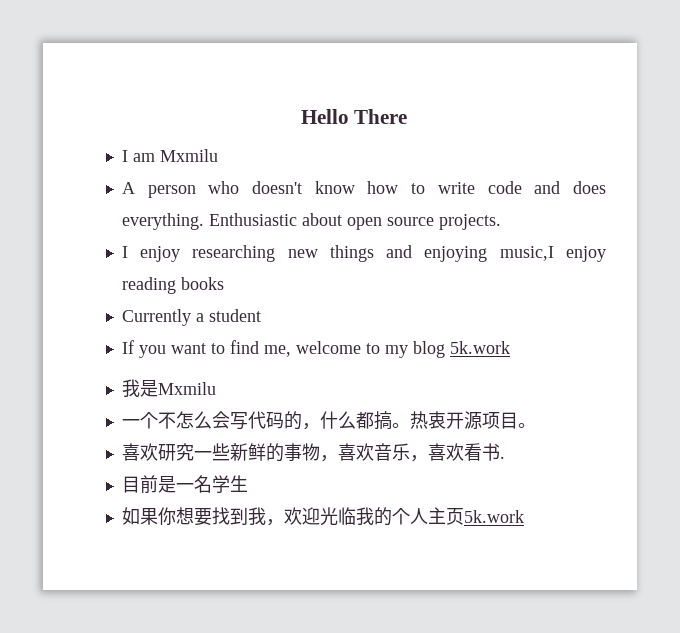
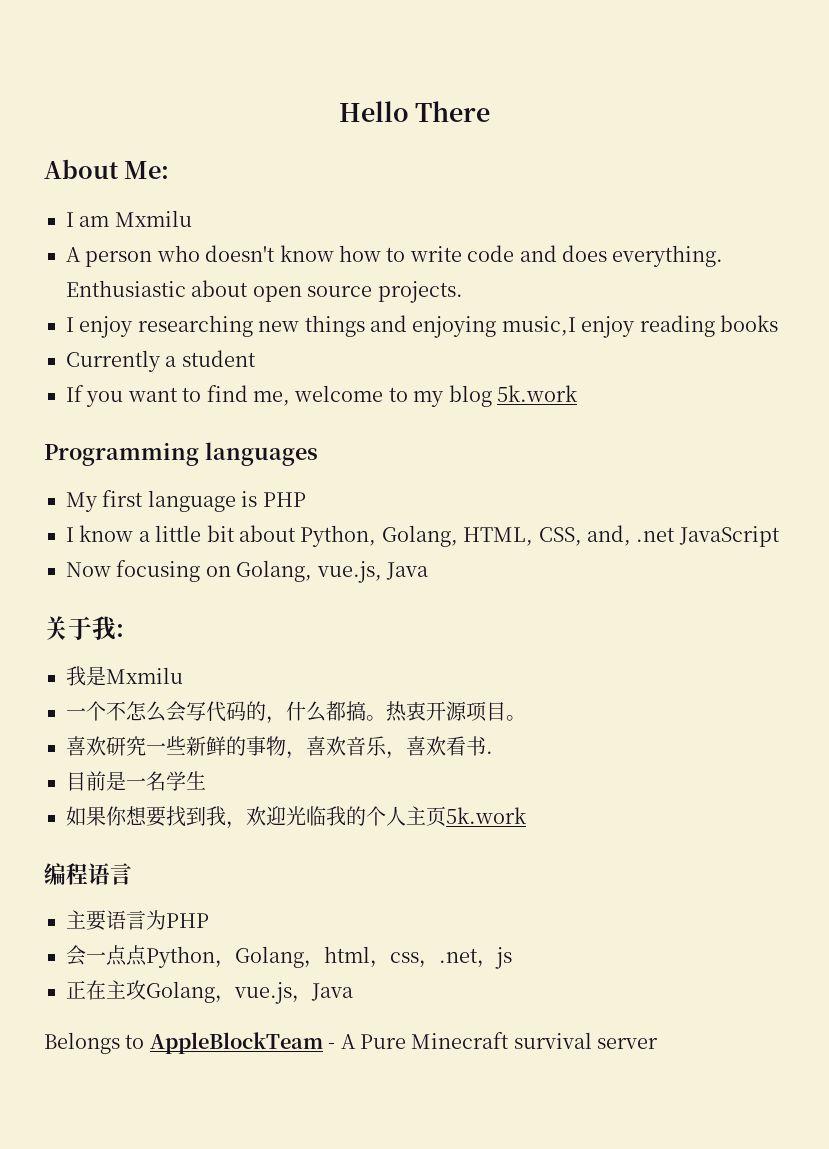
(408, 116) none -> [44,159,170,179] // About Me:
(510, 347) none -> [44,442,318,466] [66,490,306,512] [66,525,780,547] [66,560,428,583] [44,616,124,640] // Programming languages // My first language is PHP // I know a little bit about Python, Golang, HTML, CSS, and, .net JavaScript // Now focusing on Golang, vue.js, Java // 关于我:
(524, 516) none -> [44,863,132,885] [66,910,209,931] [66,945,512,969] [66,980,353,1004] [44,1032,659,1054] // 编程语言 // 主要语言为PHP // 会一点点Python，Golang，html，css，.net，js // 正在主攻Golang，vue.js，Java // Belongs to AppleBlockTeam - A Pure Minecraft survival server

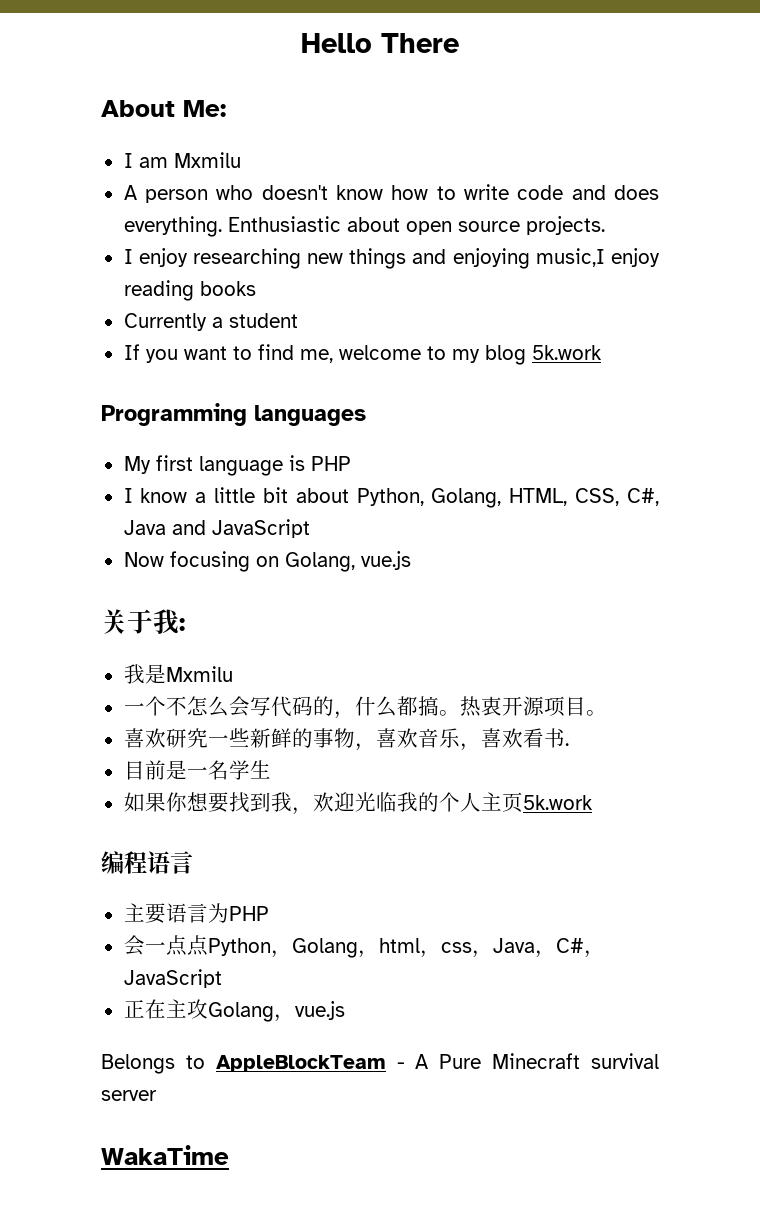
[586,525,676,546] and, .net -> [627,488,660,506] [123,520,206,535] C#, Java and
[316,561,428,583] vue.js, Java -> [360,551,411,570] vue.js
[439,947,512,969] .net，js -> [492,938,605,958] [123,969,222,988] Java，C#，JavaScript
[292,983,353,1003] ，Java -> (345, 1010) none
(659, 1043) none -> [101,1145,229,1165] // WakaTime

